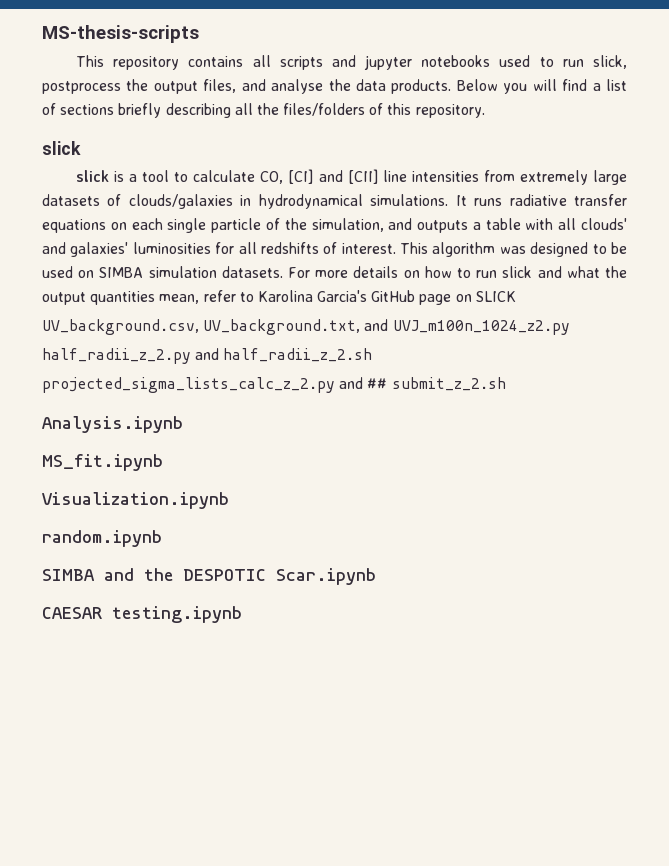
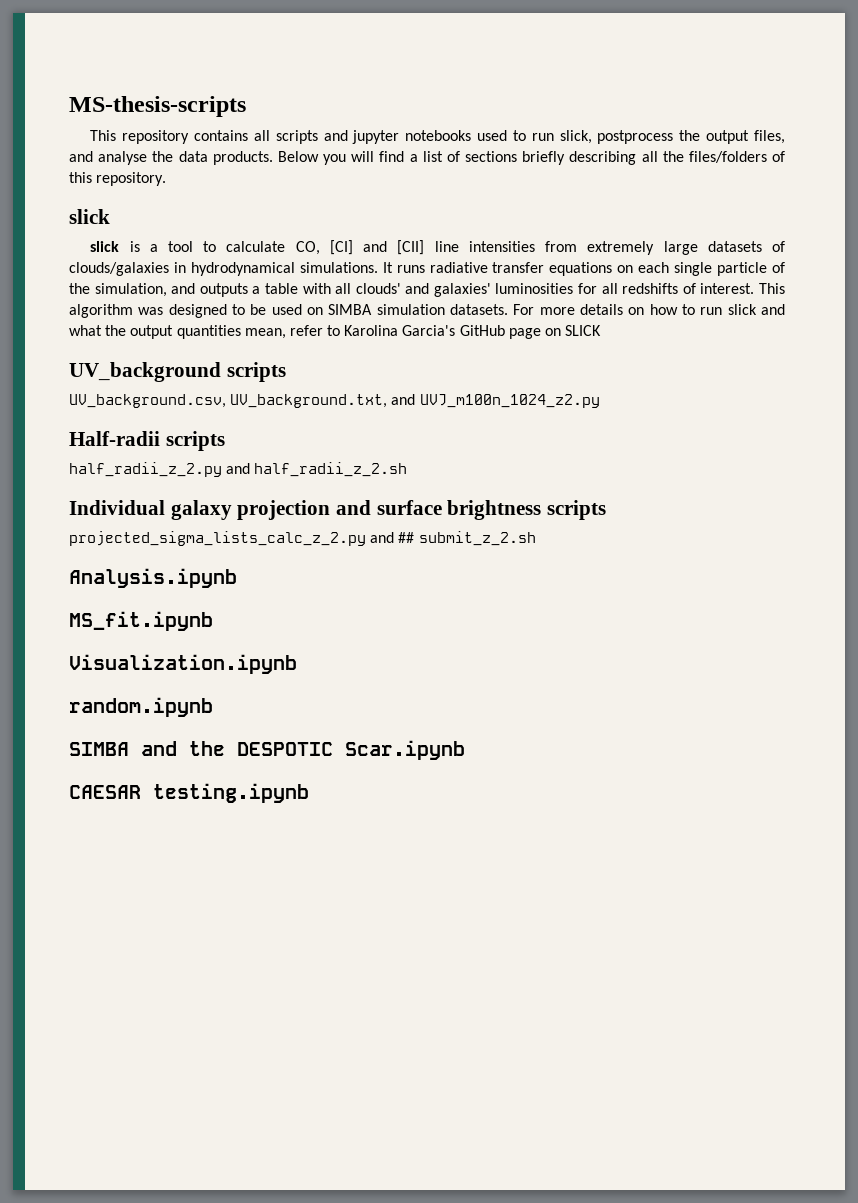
(516, 296) none -> [69,362,286,382] // UV_background scripts
(570, 327) none -> [69,431,225,451] // Half-radii scripts
(373, 355) none -> [69,500,607,520] // Individual galaxy projection and surface brightness scripts

